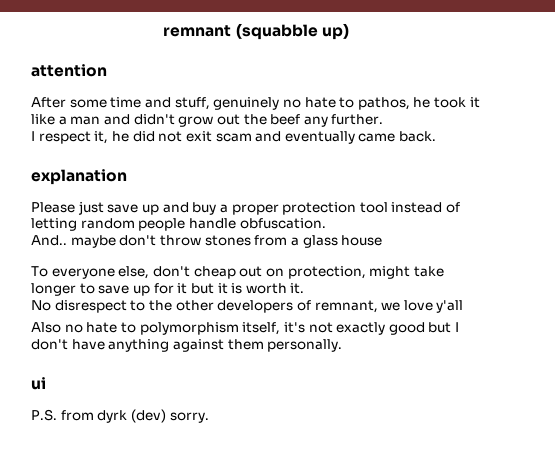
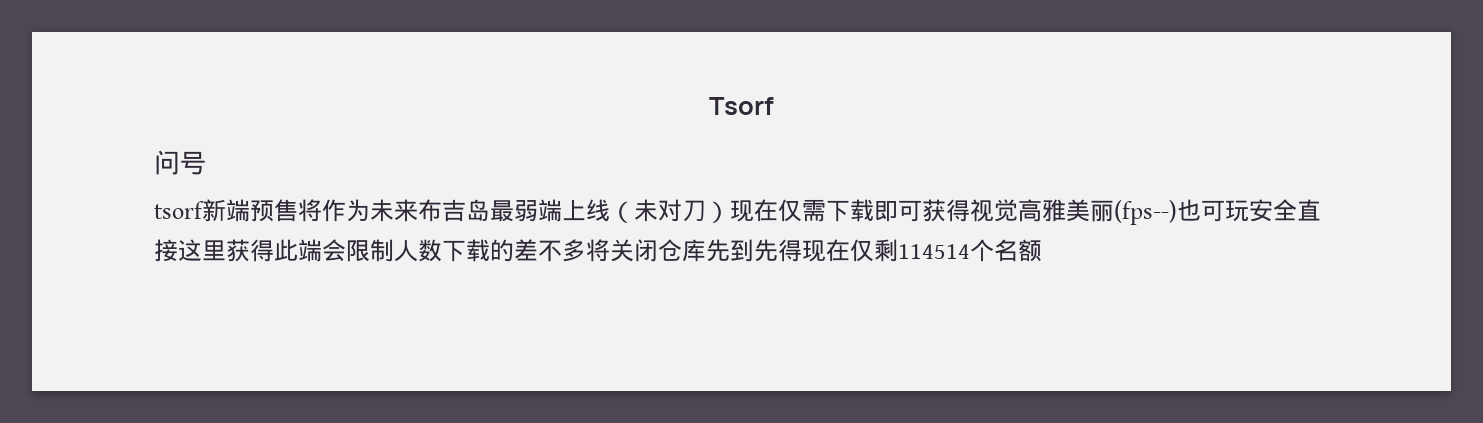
[163,23,349,40] [31,64,107,77] [31,97,480,110] [31,114,384,127] [31,131,437,144] [31,169,127,185] [31,201,461,215] [31,218,326,231] [31,235,383,248] [31,266,444,279] [31,283,305,296] [31,300,464,313] [31,322,460,335] [31,339,343,352] [31,377,46,390] [31,409,209,423] remnant (squabble up) // attention // After some time and stuff, genuinely no hate to pathos, he took it like a man and didn't grow out the beef any further. // I respect it, he did not exit scam and eventually came back. // explanation // Please just save up and buy a proper protection tool instead of letting random people handle obfuscation. // And.. maybe don't throw stones from a glass house // To everyone else, don't cheap out on protection, might take longer to save up for it but it is worth it. // No disrespect to the other developers of remnant, we love y'all // Also no hate to polymorphism itself, it's not exactly good but I don't have anything against them personally. // ui // P.S. from dyrk (dev) sorry. -> [709,97,774,115] [154,150,206,175] [154,199,1321,225] [154,239,1042,262] Tsorf // 问号 // tsorf新端预售将作为未来布吉岛最弱端上线（未对刀）现在仅需下载即可获得视觉高雅美丽(fps--)也可玩安全直接这里获得此端会限制人数下载的差不多将关闭仓库先到先得现在仅剩114514个名额

